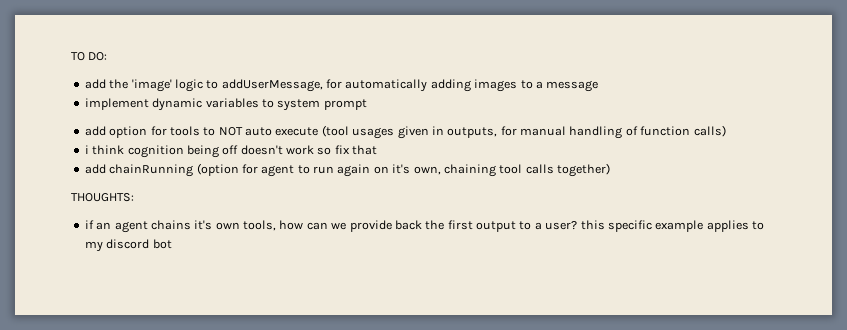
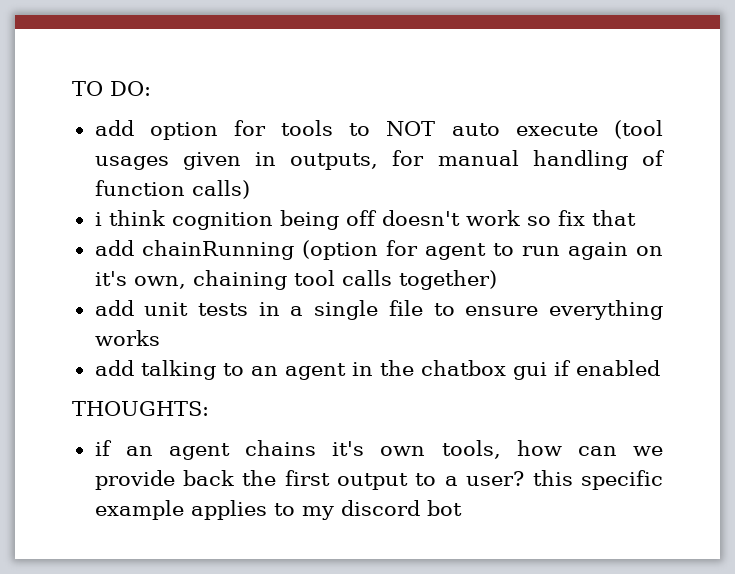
[84,79,599,92] [84,98,367,111] // add the 'image' logic to addUserMessage, for automatically adding images to a message // implement dynamic variables to system prompt -> (151, 88) none
(610, 170) none -> [94,300,664,320] [94,330,160,346] [94,360,660,380] // add unit tests in a single file to ensure everything works // add talking to an agent in the chatbox gui if enabled

